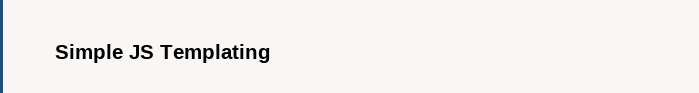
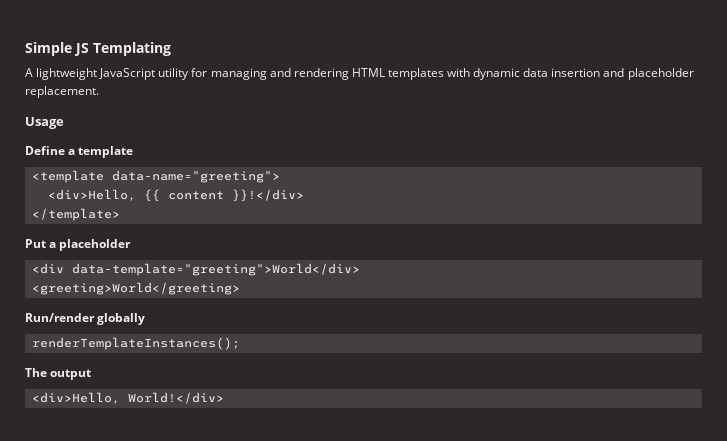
(271, 53) none -> [25,68,694,80] [25,86,99,98] [25,117,64,129] [25,146,134,158] [31,170,280,183] [47,189,304,202] [31,208,120,221] [25,239,132,251] [31,263,360,276] [31,282,240,295] [25,313,146,325] [31,337,240,350] [25,368,92,380] [31,392,224,404] // A lightweight JavaScript utility for managing and rendering HTML templates with dynamic data insertion and placeholder replacement. // Usage // Define a template // <template data-name="greeting"> // <div>Hello, {{ content }}!</div> // </template> // Put a placeholder // <div data-template="greeting">World</div> // <greeting>World</greeting> // Run/render globally // renderTemplateInstances(); // The output // <div>Hello, World!</div>

